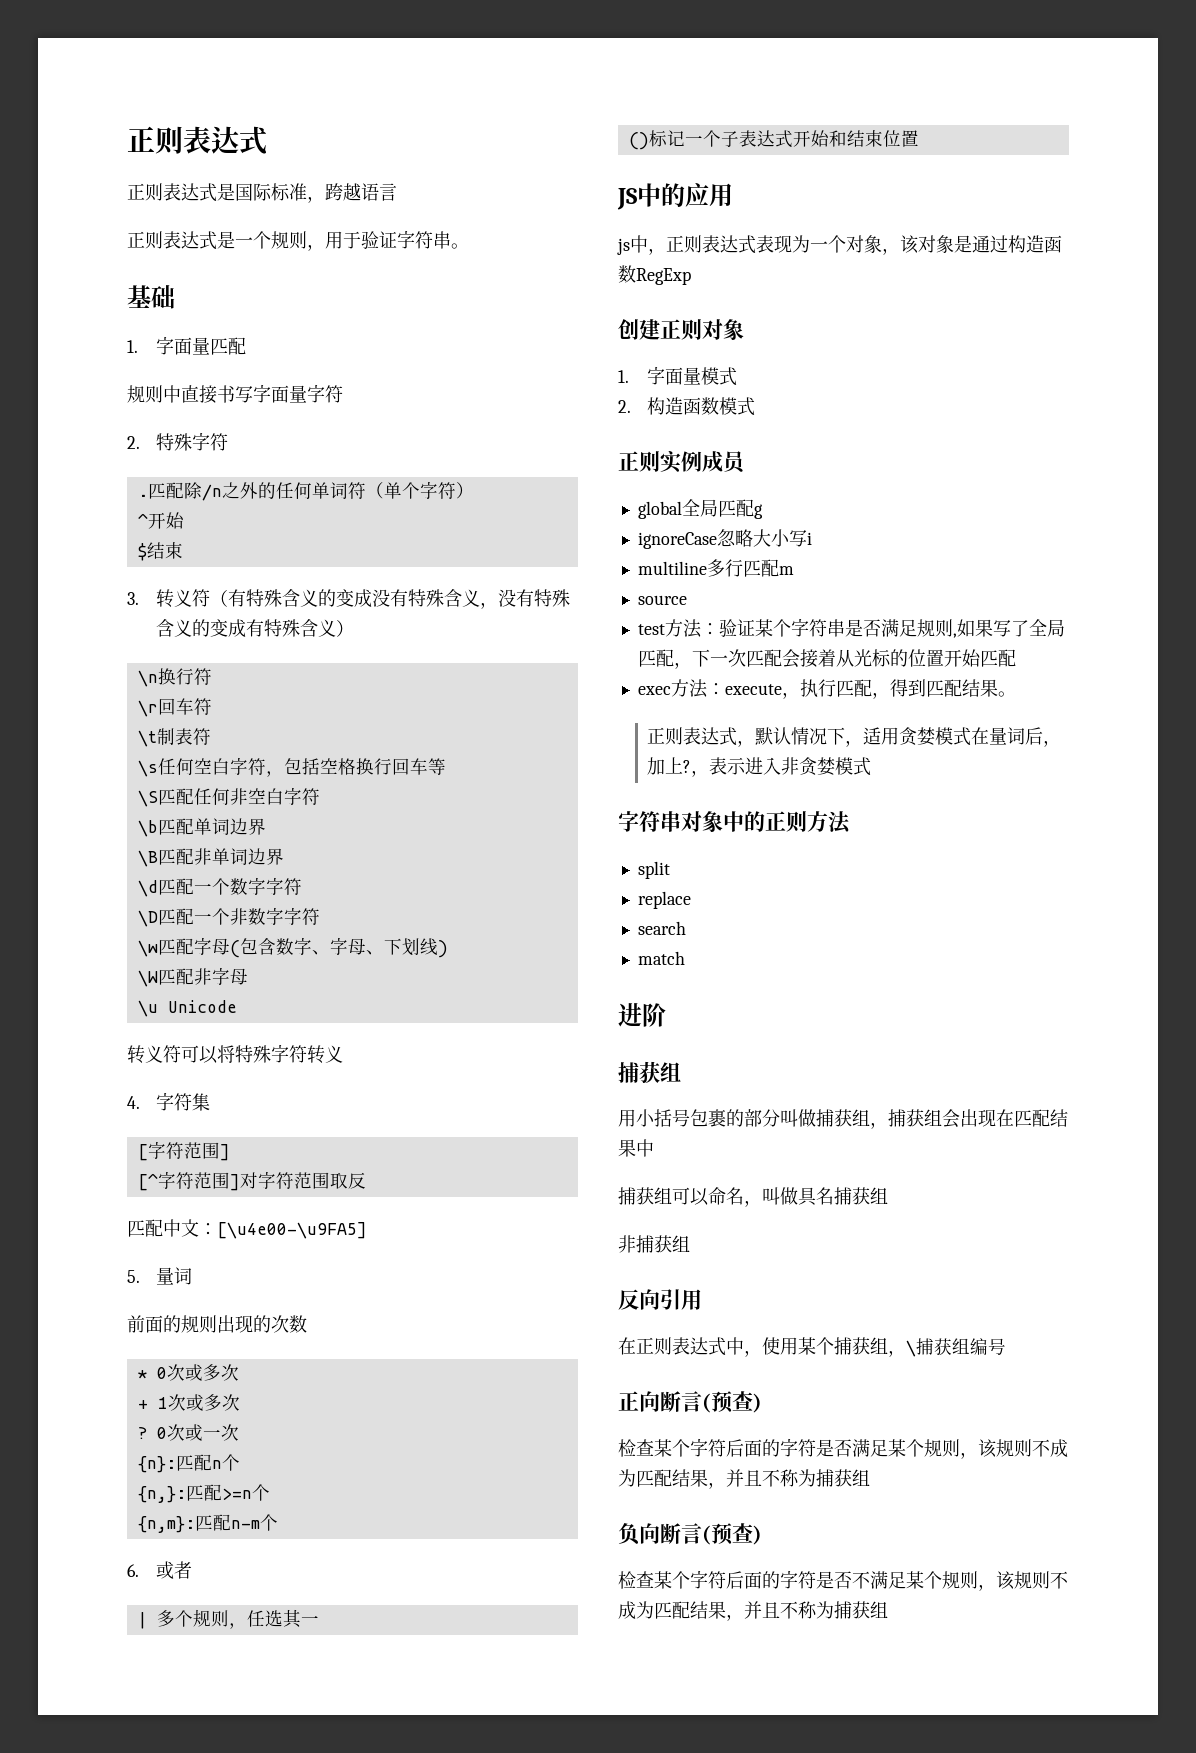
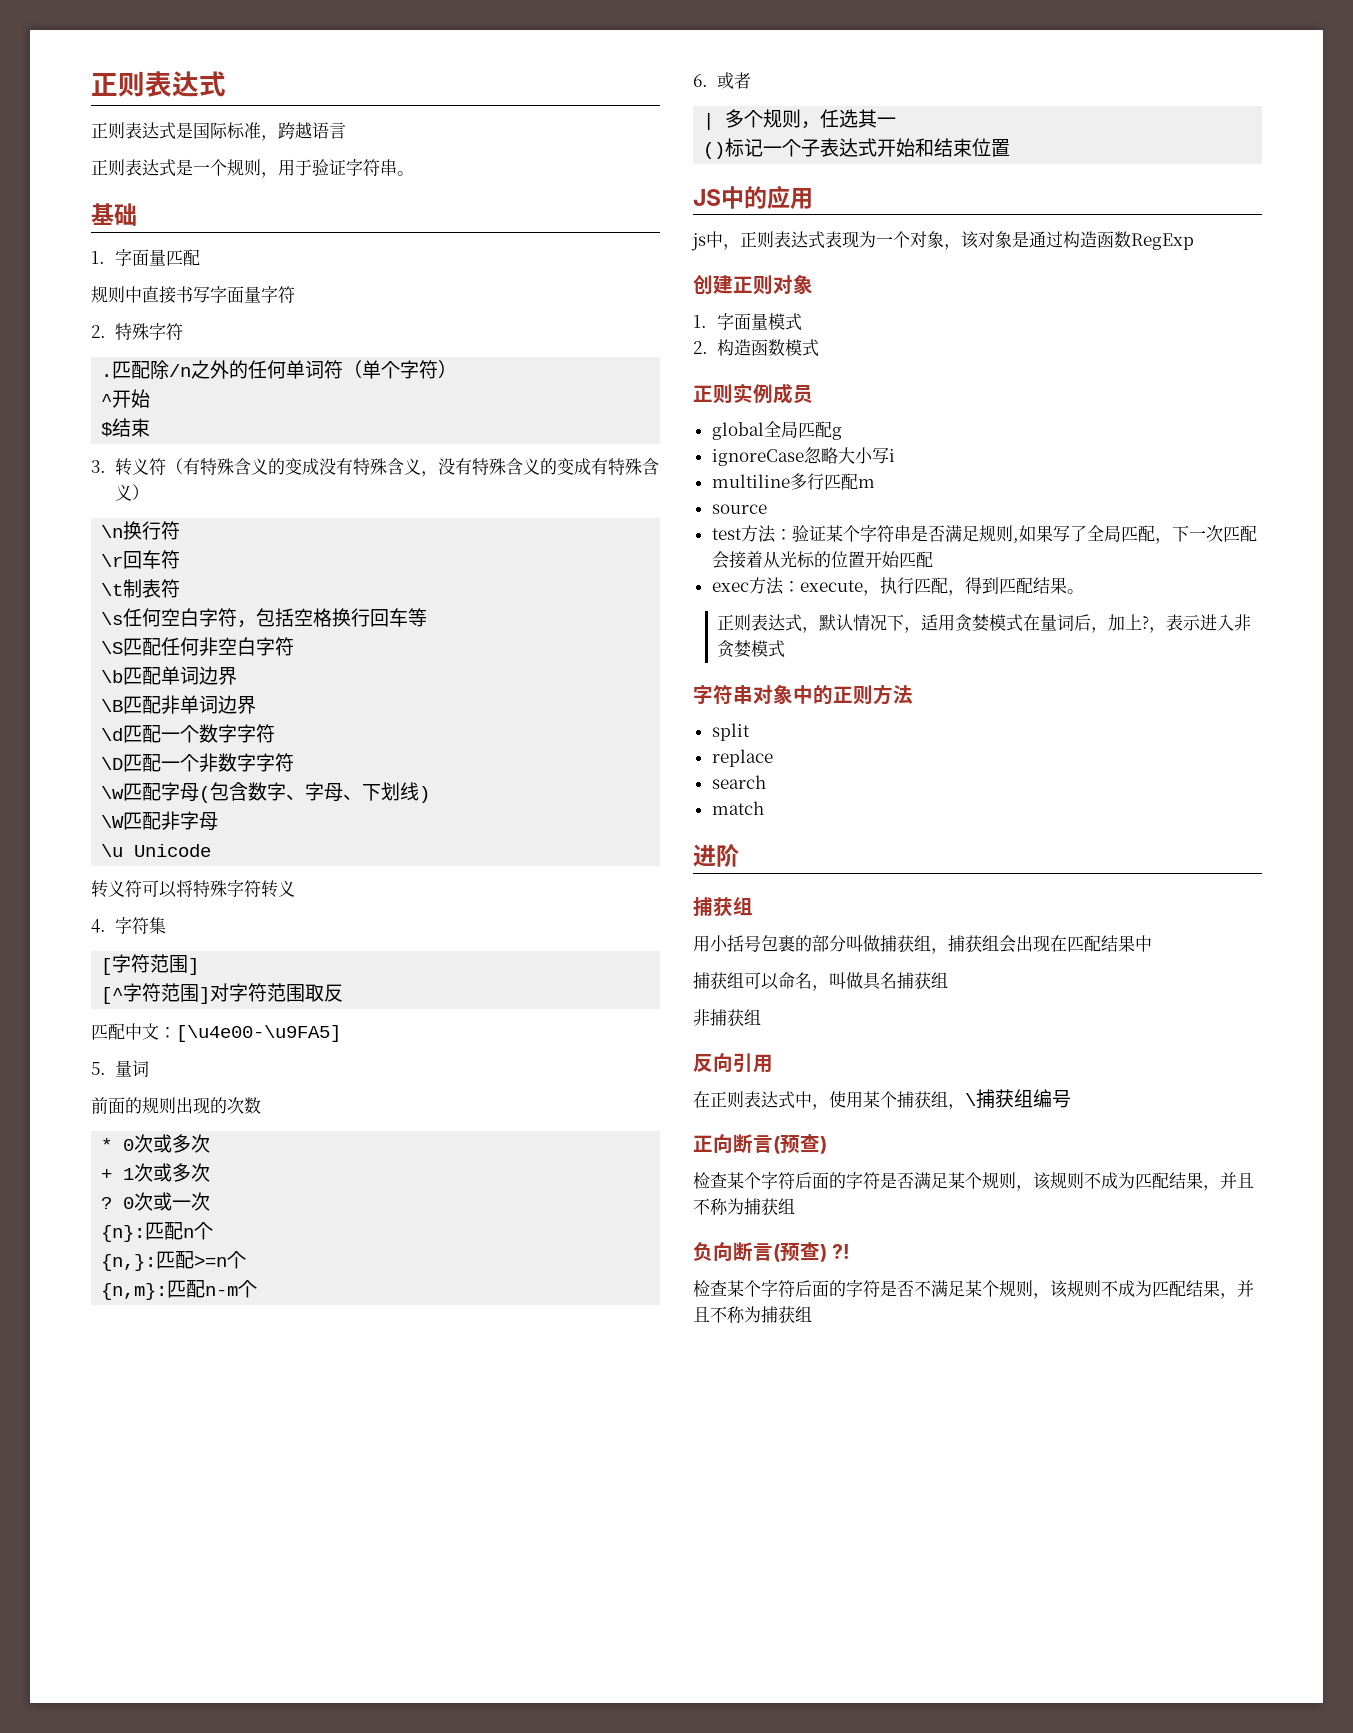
(762, 1535) none -> [832,1244,851,1259] ?!

